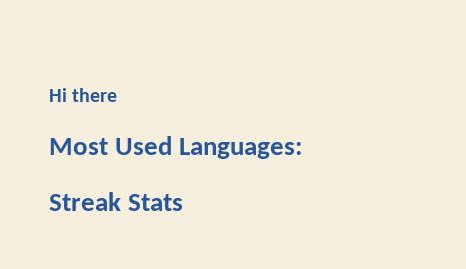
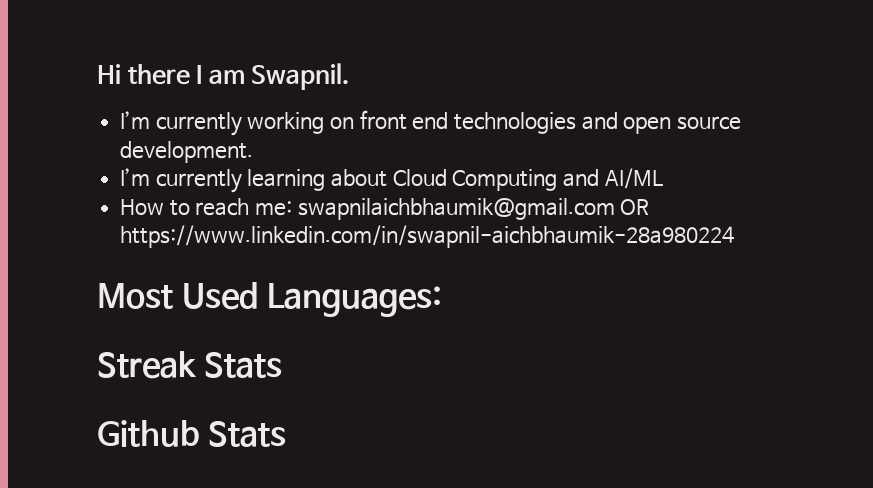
(118, 95) none -> [196,63,350,90] [120,110,742,136] [120,141,254,163] [120,168,663,193] [120,198,650,220] [120,225,735,248] I am Swapnil. // I’m currently working on front end technologies and open source development. // I’m currently learning about Cloud Computing and AI/ML // How to reach me: swapnilaichbhaumik@gmail.com OR https://www.linkedin.com/in/swapnil-aichbhaumik-28a980224
(184, 202) none -> [97,420,286,447] // Github Stats

